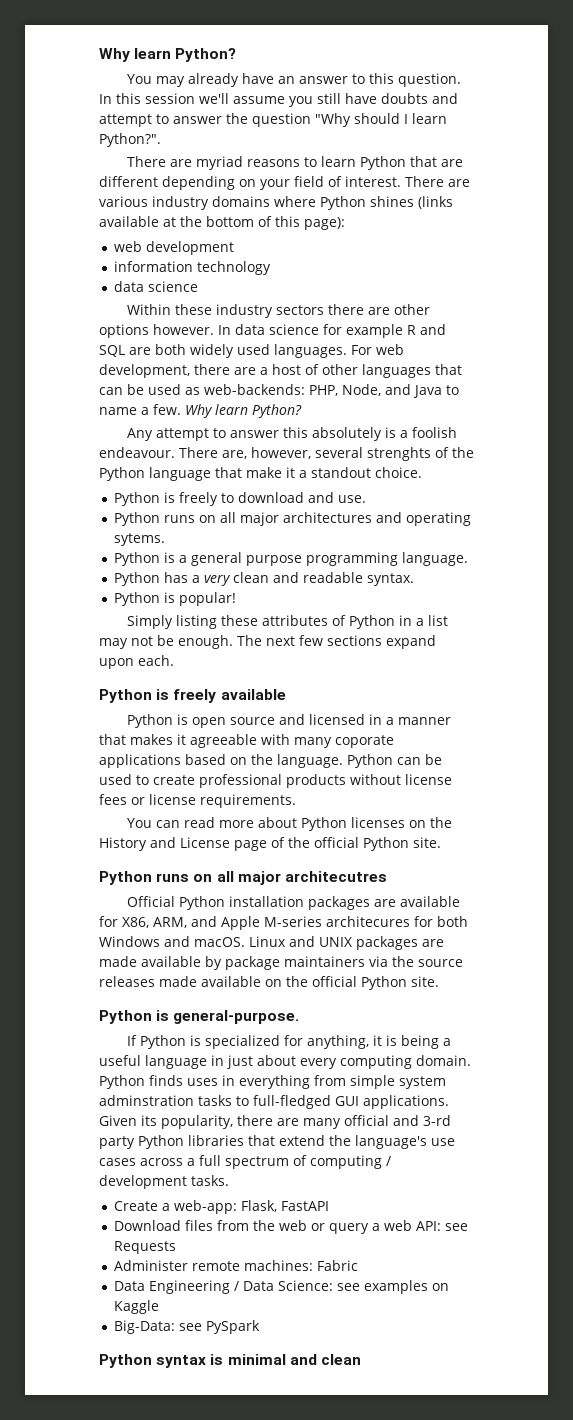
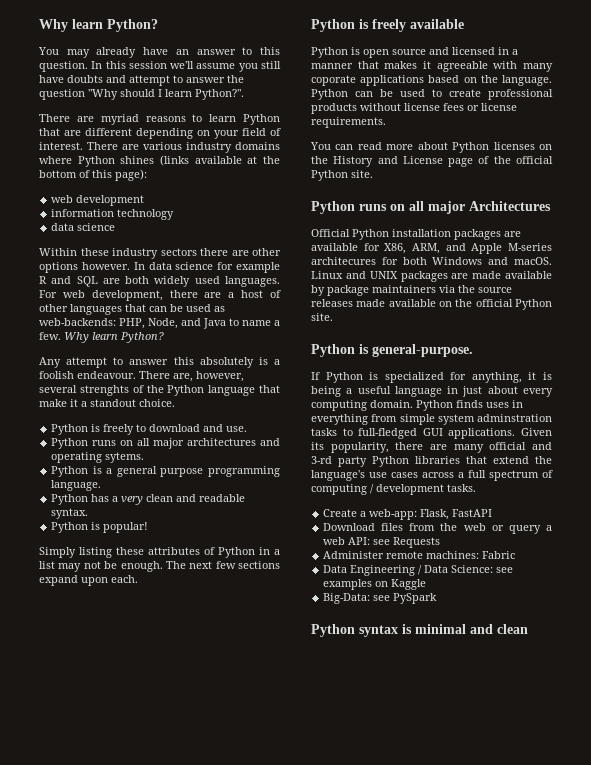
[284,871,387,882] architecutres -> [469,201,551,211] Architectures

